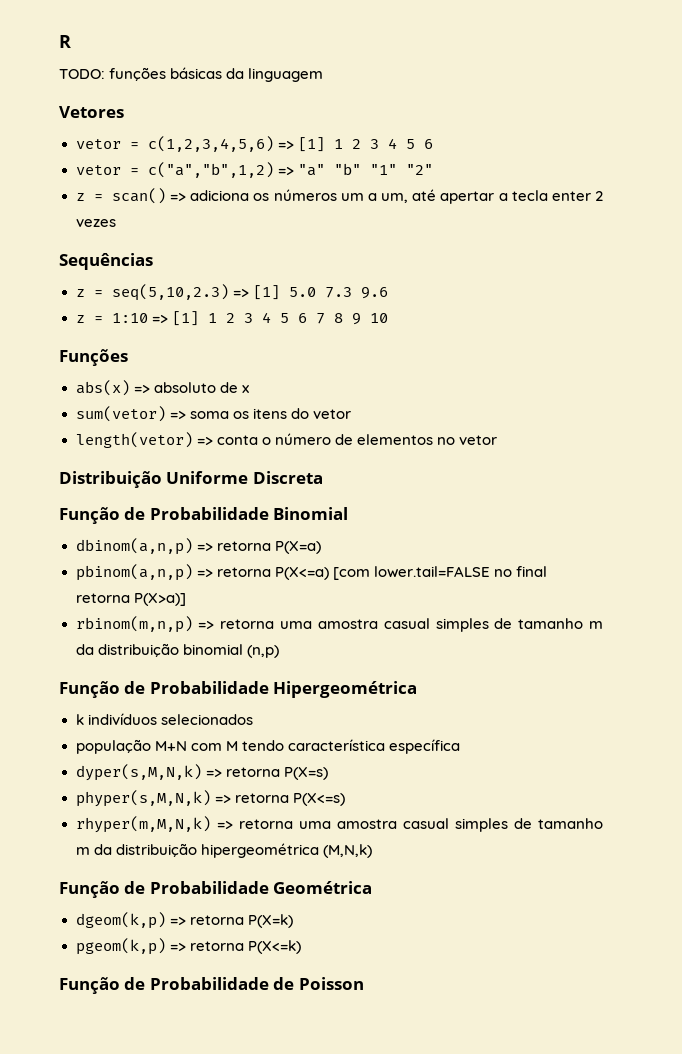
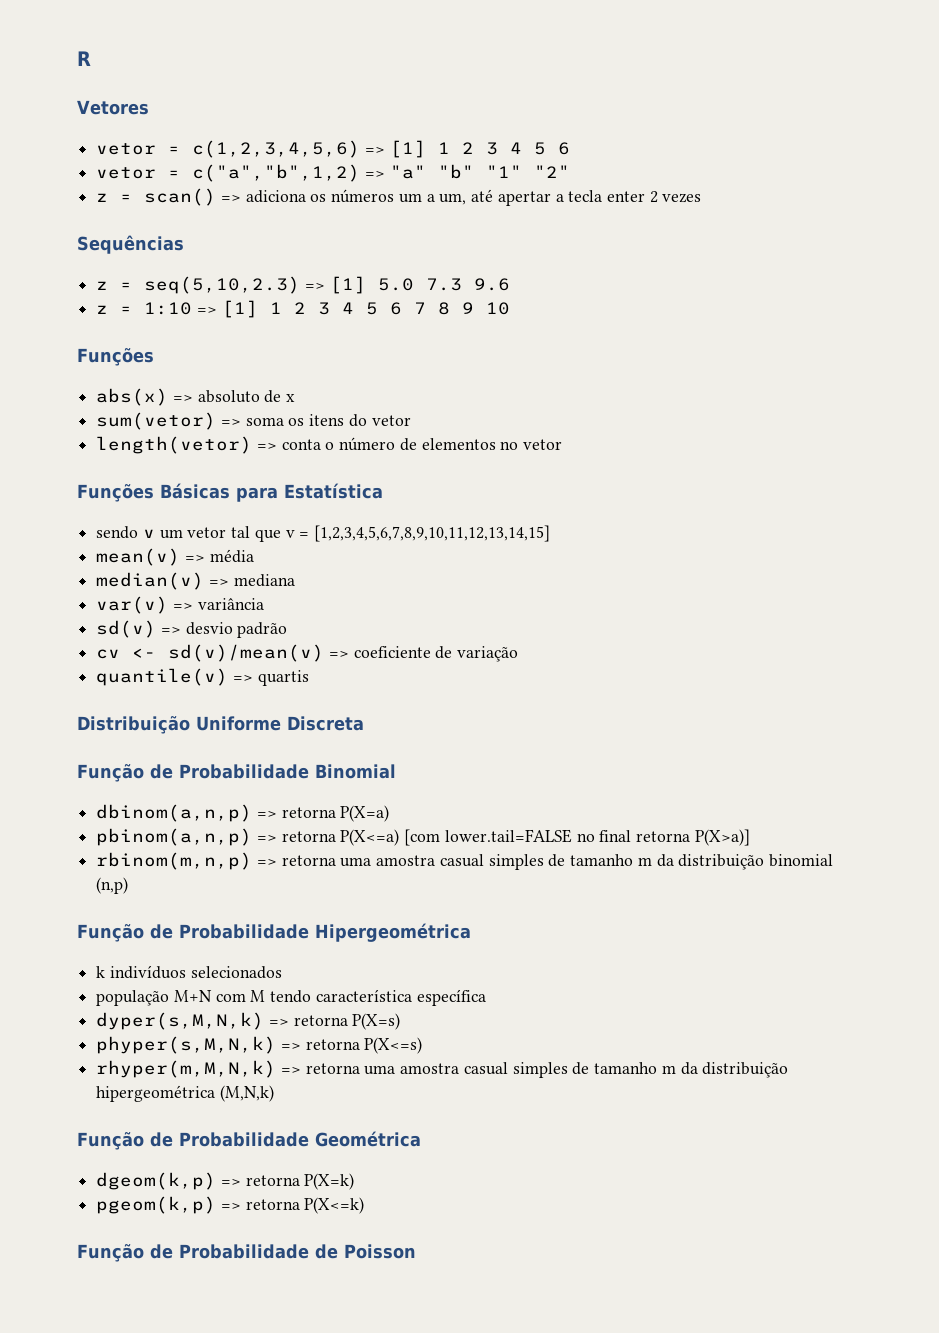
[59,67,324,82] // TODO: funções básicas da linguagem -> (91, 58) none
(497, 440) none -> [77,483,383,502] [96,525,551,542] [96,548,254,566] [96,572,295,590] [96,596,264,614] [96,620,288,638] [96,644,519,662] [96,668,309,686] // Funções Básicas para Estatística // sendo v um vetor tal que v = [1,2,3,4,5,6,7,8,9,10,11,12,13,14,15] // mean(v) => média // median(v) => mediana // var(v) => variância // sd(v) => desvio padrão // cv <- sd(v)/mean(v) => coeficiente de variação // quantile(v) => quartis

